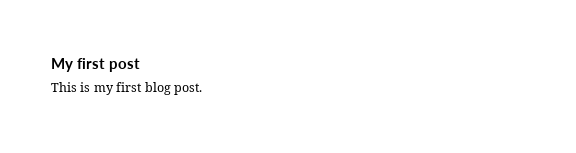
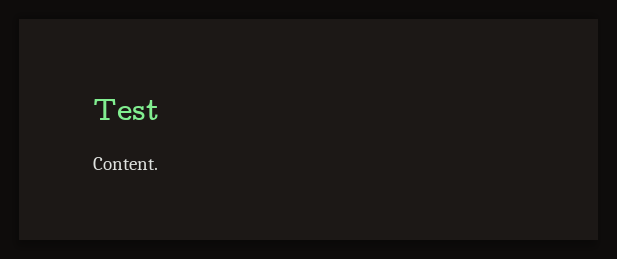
[51,58,141,72] [51,82,202,95] My first post // This is my first blog post. -> [93,99,159,120] [93,157,158,170] Test // Content.

